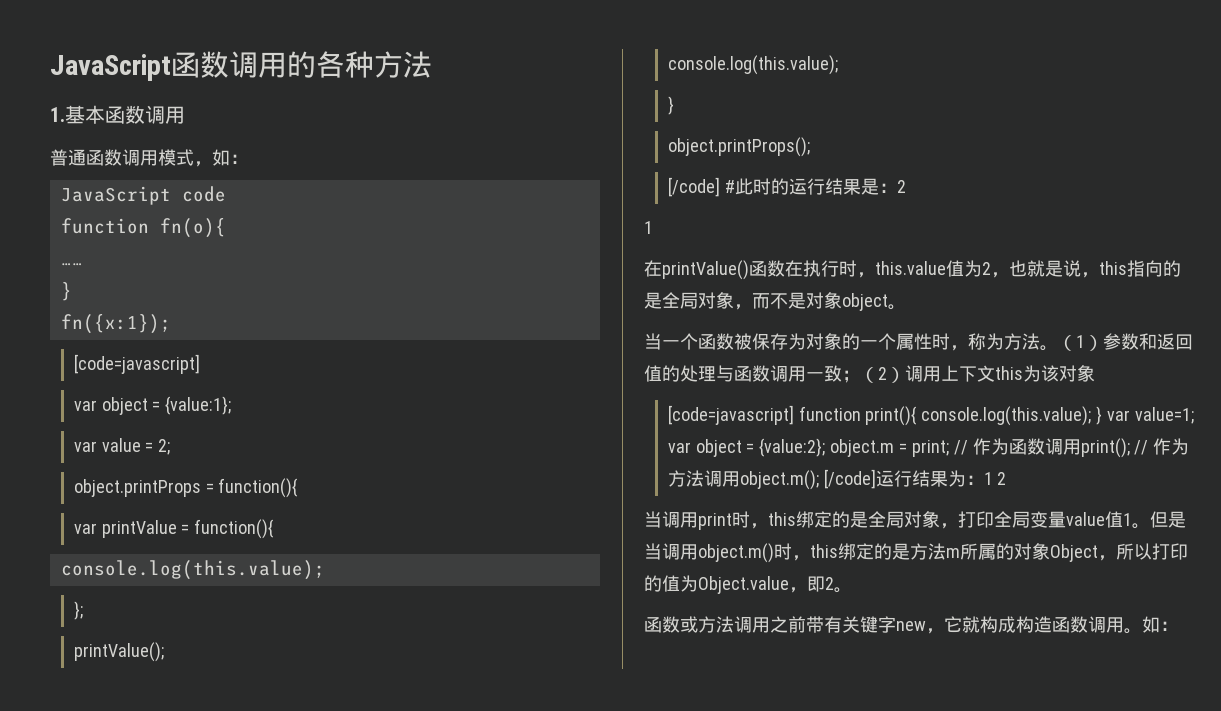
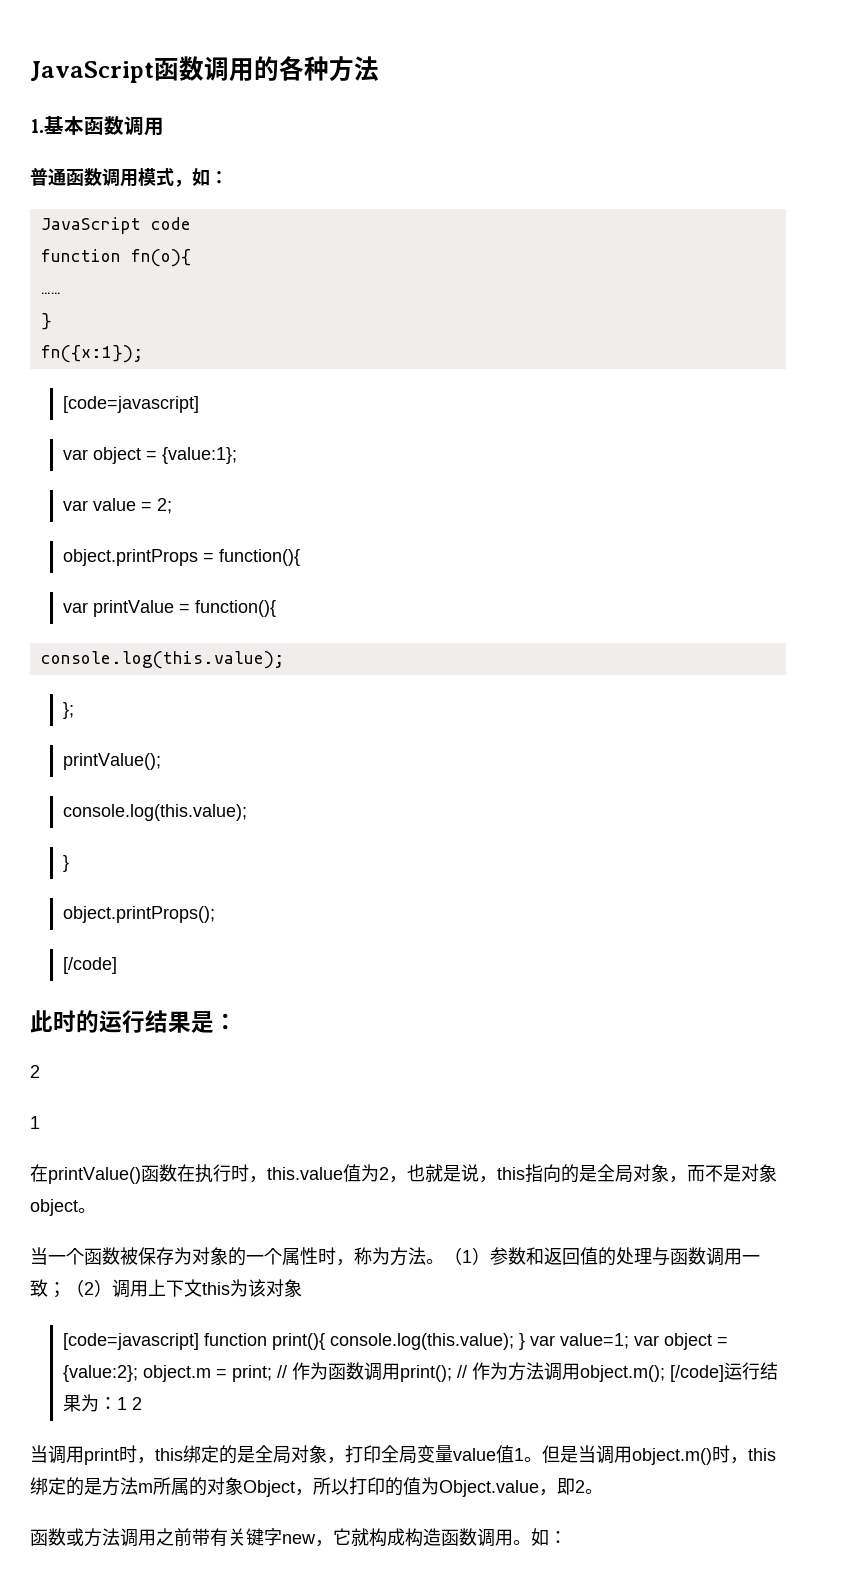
[724,180,735,193] # -> (117, 965) //
(897, 188) none -> (237, 1021) //

